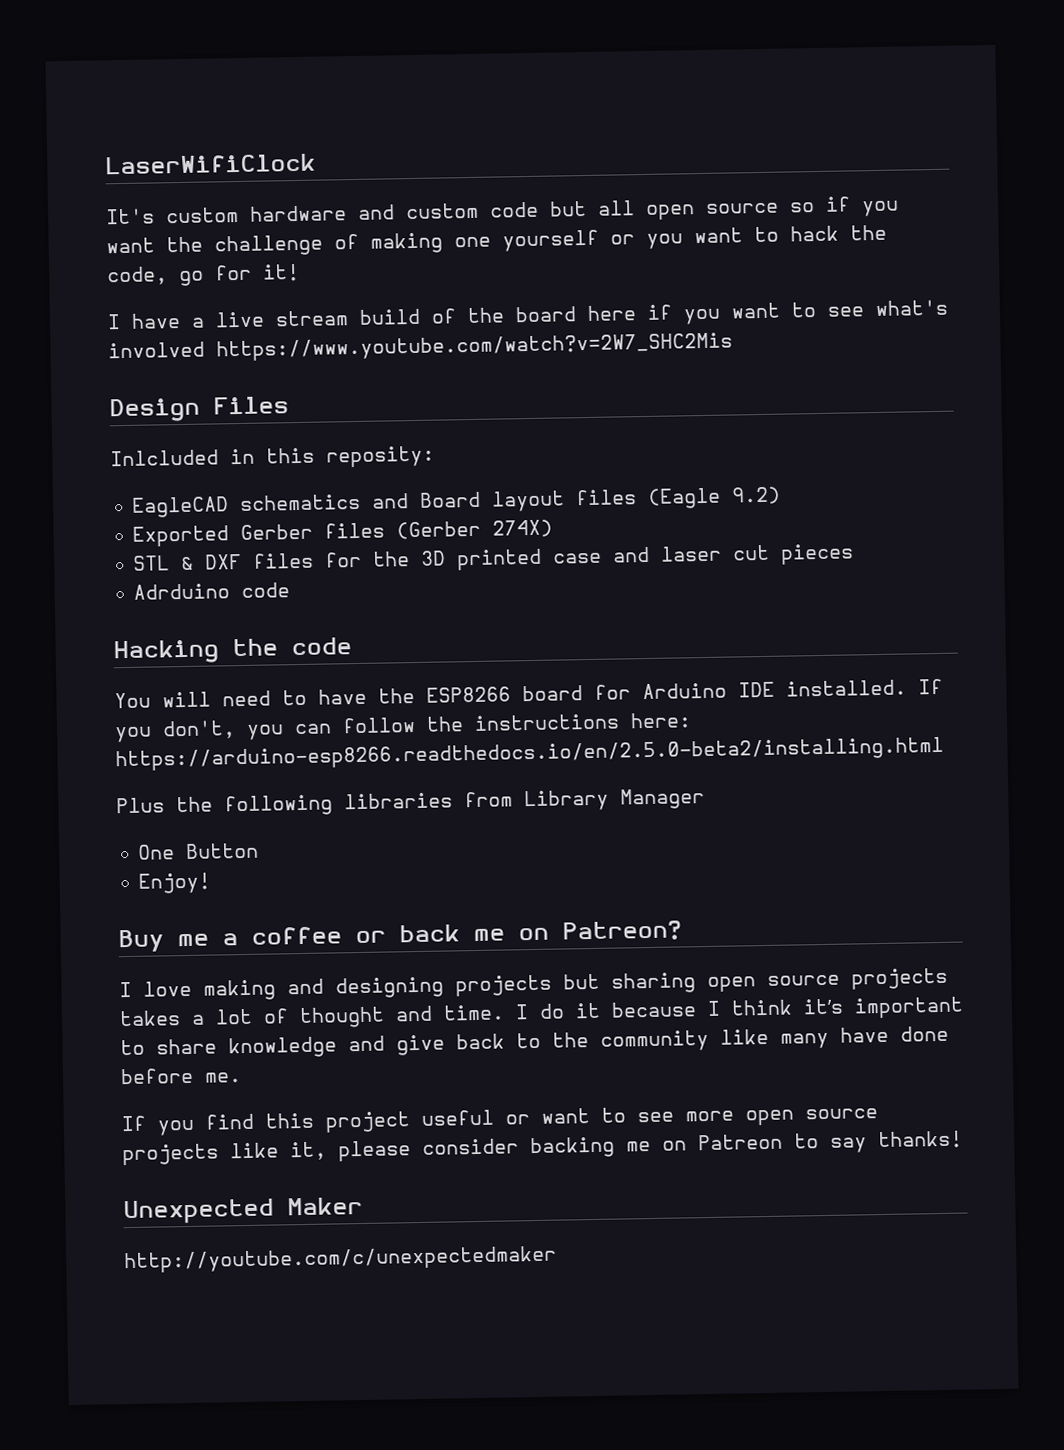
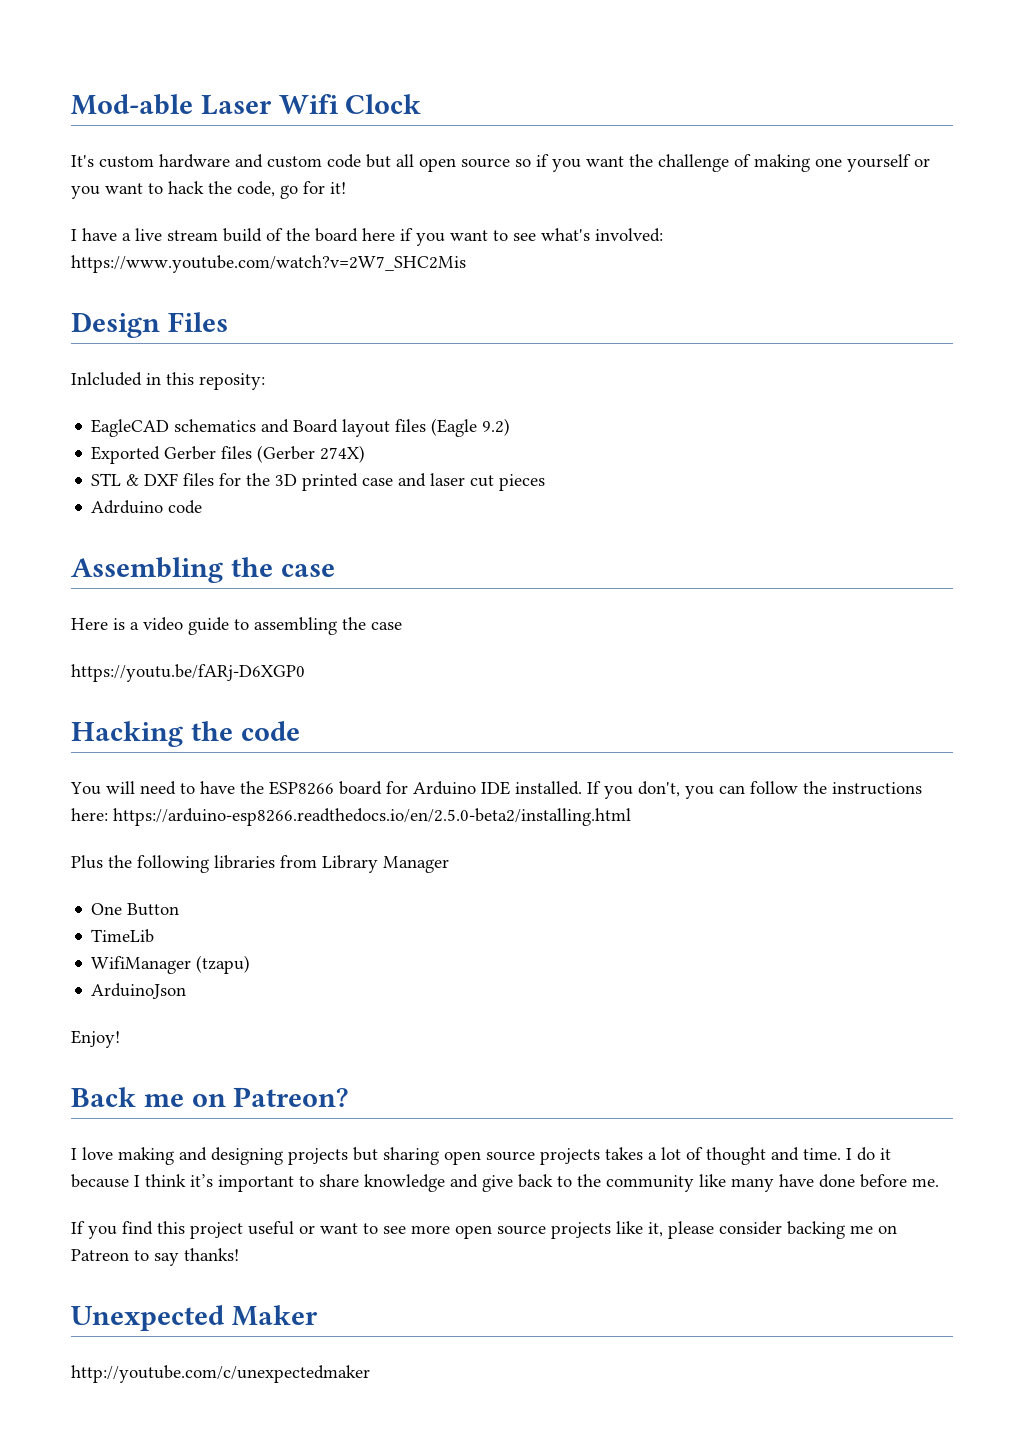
[105,153,316,175] LaserWifiClock -> [71,94,422,115] Mod-able Laser Wifi Clock
[108,341,205,359] involved -> [595,228,663,242] involved:
(291, 590) none -> [71,557,335,583] [71,617,402,635] [71,664,305,682] // Assembling the case // Here is a video guide to assembling the case // https://youtu.be/fARj-D6XGP0
[138,872,212,894] [118,924,460,953] Enjoy! // Buy me a coffee or back -> [91,929,155,943] [91,955,251,974] [91,983,187,999] [71,1030,120,1048] [71,1087,136,1107] TimeLib // WifiManager (tzapu) // ArduinoJson // Enjoy! // Back

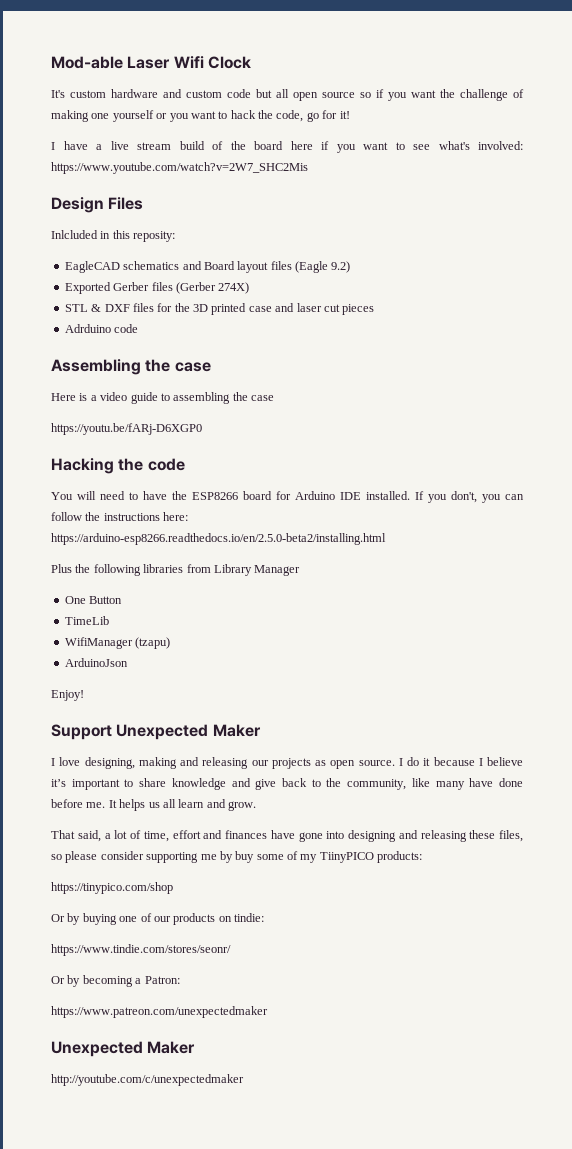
[71,1087,349,1107] Back me on Patreon? -> [51,724,261,740] Support Unexpected Maker
(113, 1153) none -> [84,757,135,769] designing,
[211,1147,841,1165] designing projects but sharing open source projects takes a lot of thought and time. -> [202,757,395,769] releasing our projects as open source.
[145,1174,186,1187] think -> [487,757,523,766] believe
[606,1175,694,1192] community -> [347,779,407,790] community,
[71,1221,897,1239] [71,1248,239,1266] // If you find this project useful or want to see more open source projects like it, please consider backing me on Patreon to say thanks! -> [108,799,256,811] [51,830,523,842] [51,851,423,863] [51,882,173,894] [51,913,264,925] [51,944,231,956] [51,975,180,987] [51,1006,268,1018] It helps us all learn and grow. // That said, a lot of time, effort and finances have gone into designing and releasing these files, so please consider supporting me by buy some of my TiinyPICO products: // https://tinypico.com/shop // Or by buying one of our products on tindie: // https://www.tindie.com/stores/seonr/ // Or by becoming a Patron: // https://www.patreon.com/unexpectedmaker

